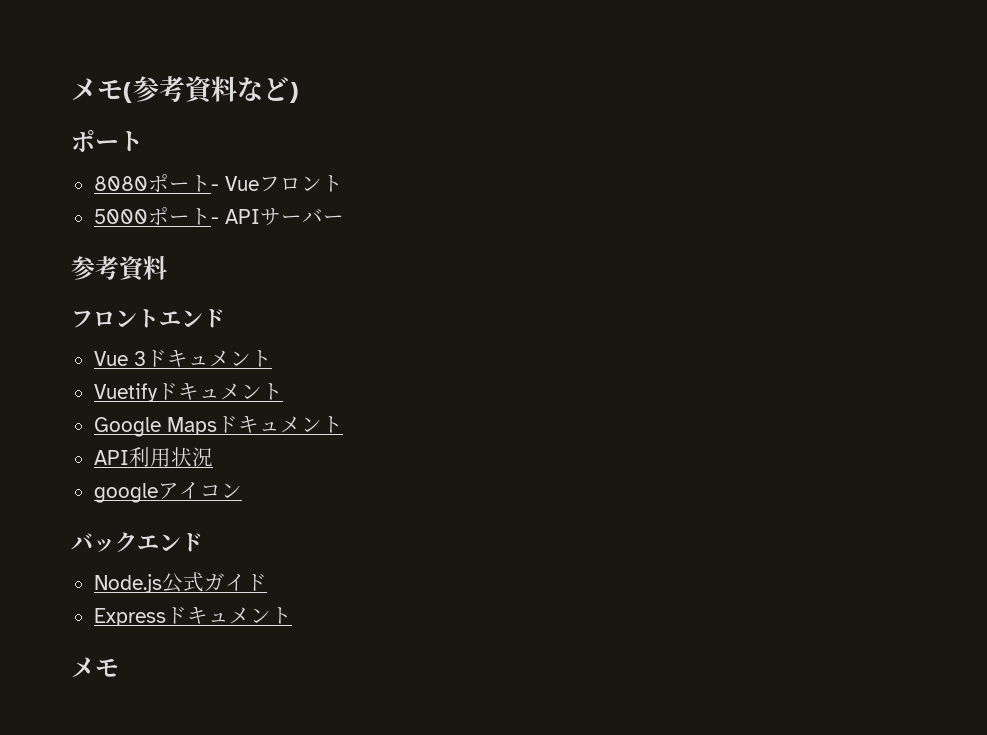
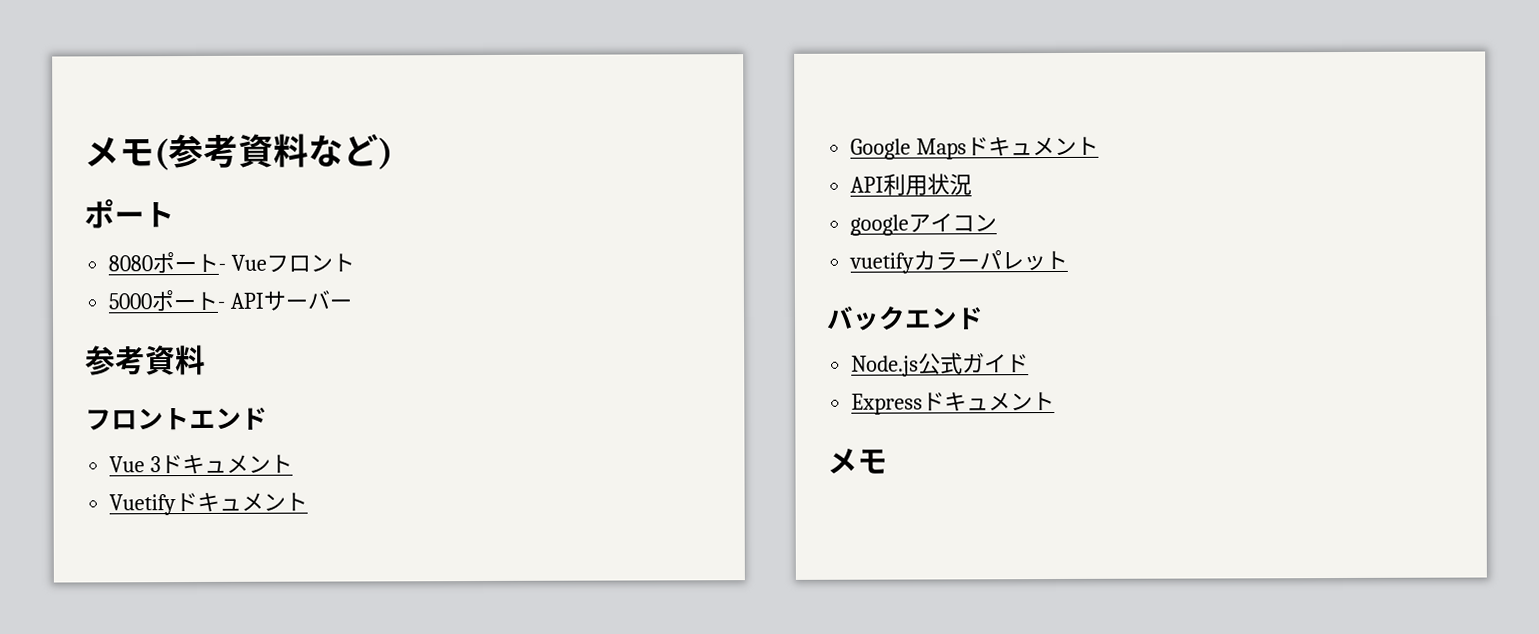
(242, 490) none -> [849,250,1069,274] // vuetifyカラーパレット

